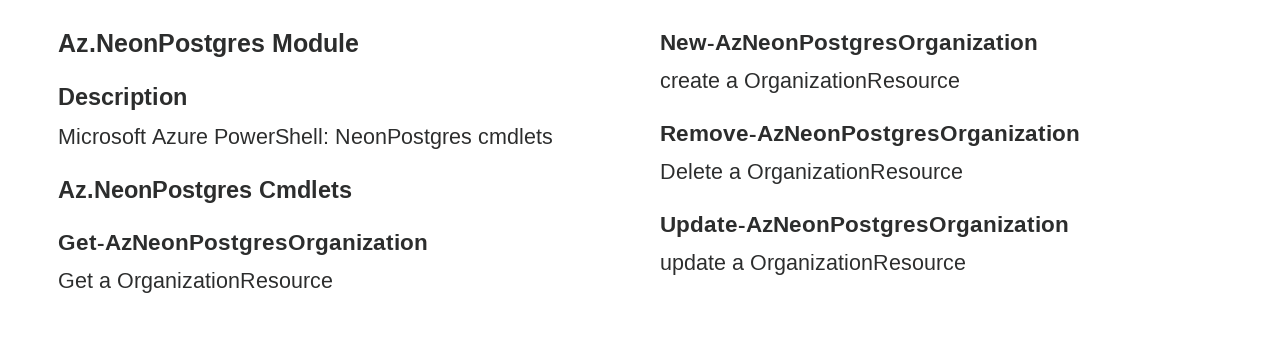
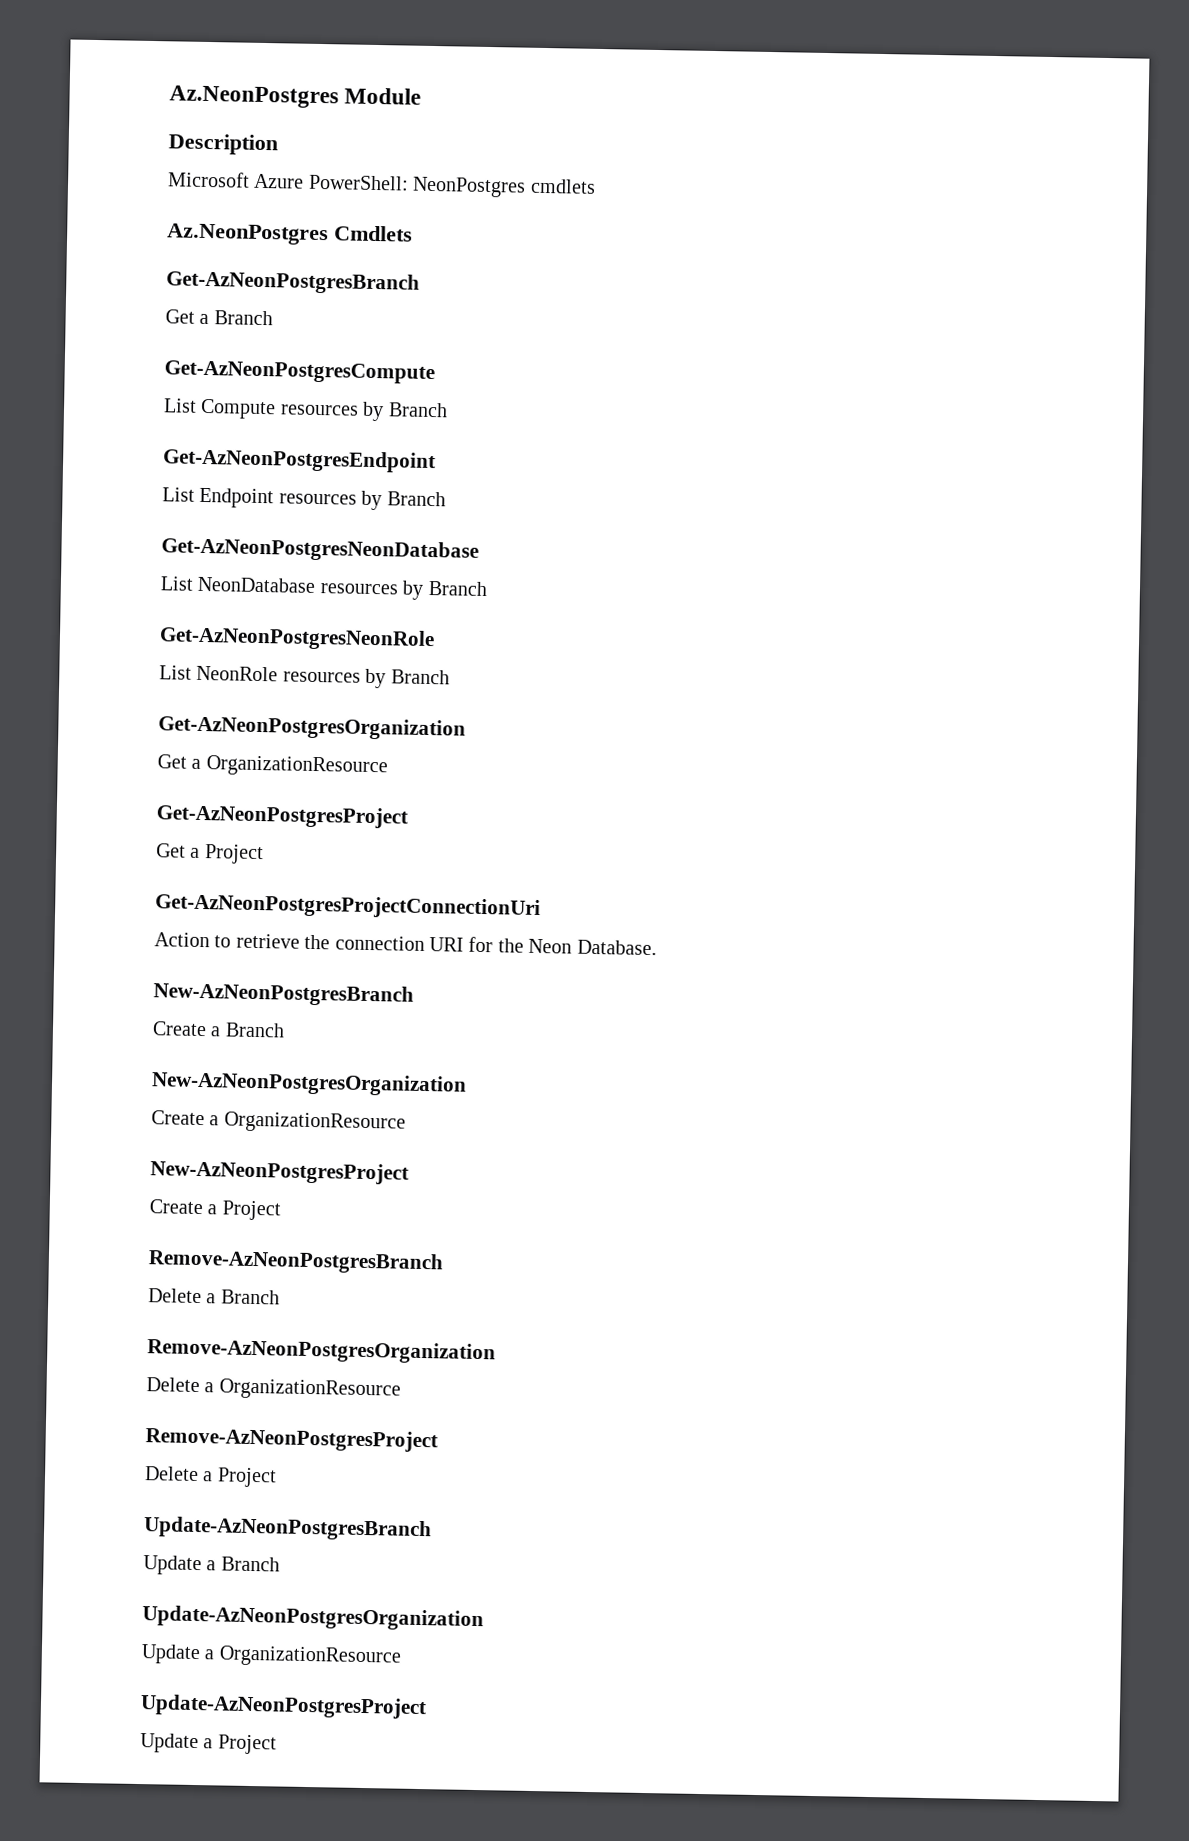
[58,234,428,255] [58,272,333,293] Get-AzNeonPostgresOrganization // Get a OrganizationResource -> [166,270,420,295] [165,309,273,326] [164,360,435,385] [163,398,448,422] [162,448,436,474] [162,487,446,511] [161,537,479,563] [160,576,488,600] [159,626,435,652] [159,665,450,689] [158,715,466,741] [157,754,388,778] [156,804,408,829] [156,843,264,865] [155,893,541,921] [154,932,657,956] [153,982,414,1007] [152,1021,285,1038] Get-AzNeonPostgresBranch // Get a Branch // Get-AzNeonPostgresCompute // List Compute resources by Branch // Get-AzNeonPostgresEndpoint // List Endpoint resources by Branch // Get-AzNeonPostgresNeonDatabase // List NeonDatabase resources by Branch // Get-AzNeonPostgresNeonRole // List NeonRole resources by Branch // Get-AzNeonPostgresOrganization // Get a OrganizationResource // Get-AzNeonPostgresProject // Get a Project // Get-AzNeonPostgresProjectConnectionUri // Action to retrieve the connection URI for the Neon Database. // New-AzNeonPostgresBranch // Create a Branch
[660,72,960,93] [660,125,1080,146] [660,163,963,184] create a OrganizationResource // Remove-AzNeonPostgresOrganization // Delete a OrganizationResource -> [151,1110,406,1134] [150,1160,409,1185] [149,1199,281,1221] [148,1249,444,1275] [148,1288,280,1305] [147,1338,496,1365] [146,1377,401,1401] [145,1427,438,1453] [144,1466,277,1488] [143,1516,432,1542] [143,1555,280,1576] Create a OrganizationResource // New-AzNeonPostgresProject // Create a Project // Remove-AzNeonPostgresBranch // Delete a Branch // Remove-AzNeonPostgresOrganization // Delete a OrganizationResource // Remove-AzNeonPostgresProject // Delete a Project // Update-AzNeonPostgresBranch // Update a Branch
[660,254,966,275] update a OrganizationResource -> [141,1644,402,1668] [140,1694,427,1720] [140,1733,277,1755] Update a OrganizationResource // Update-AzNeonPostgresProject // Update a Project

